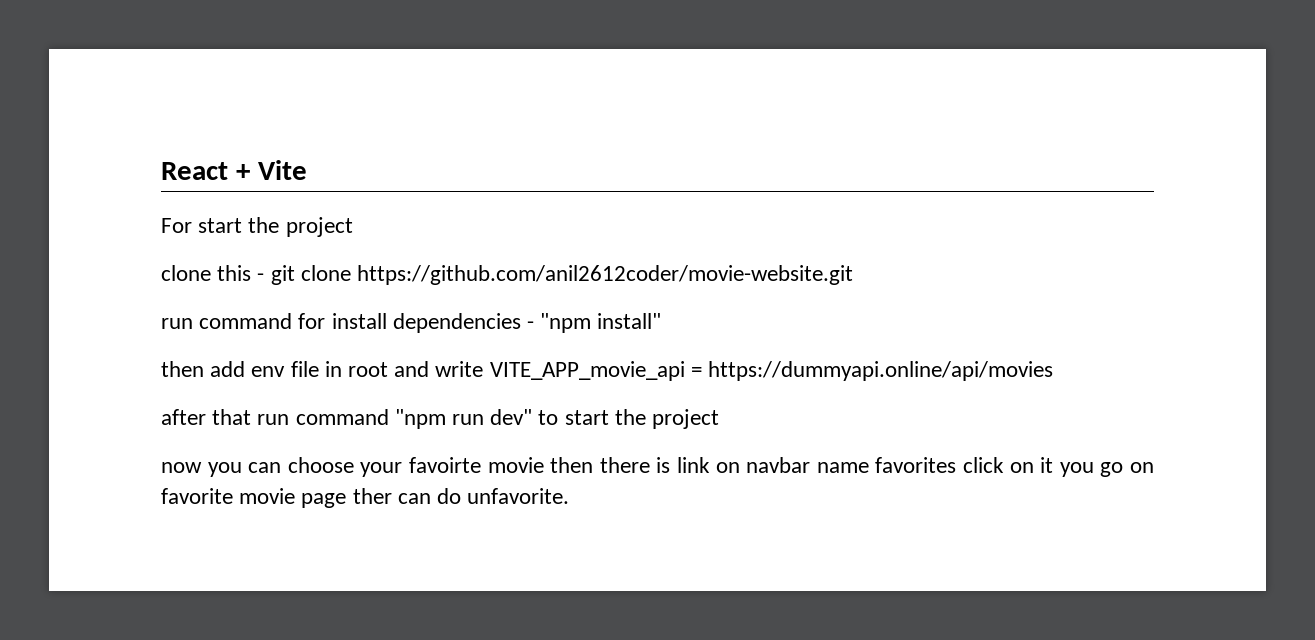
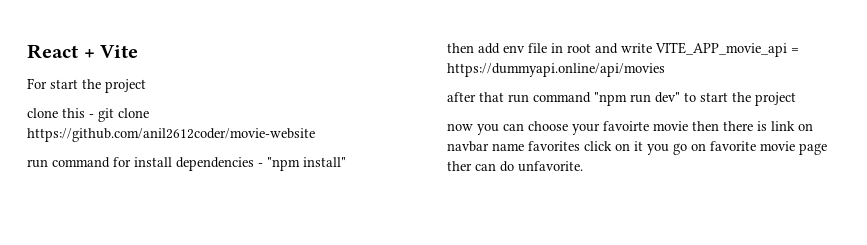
[357,265,854,285] https://github.com/anil2612coder/movie-website.git -> [27,128,315,142] https://github.com/anil2612coder/movie-website

